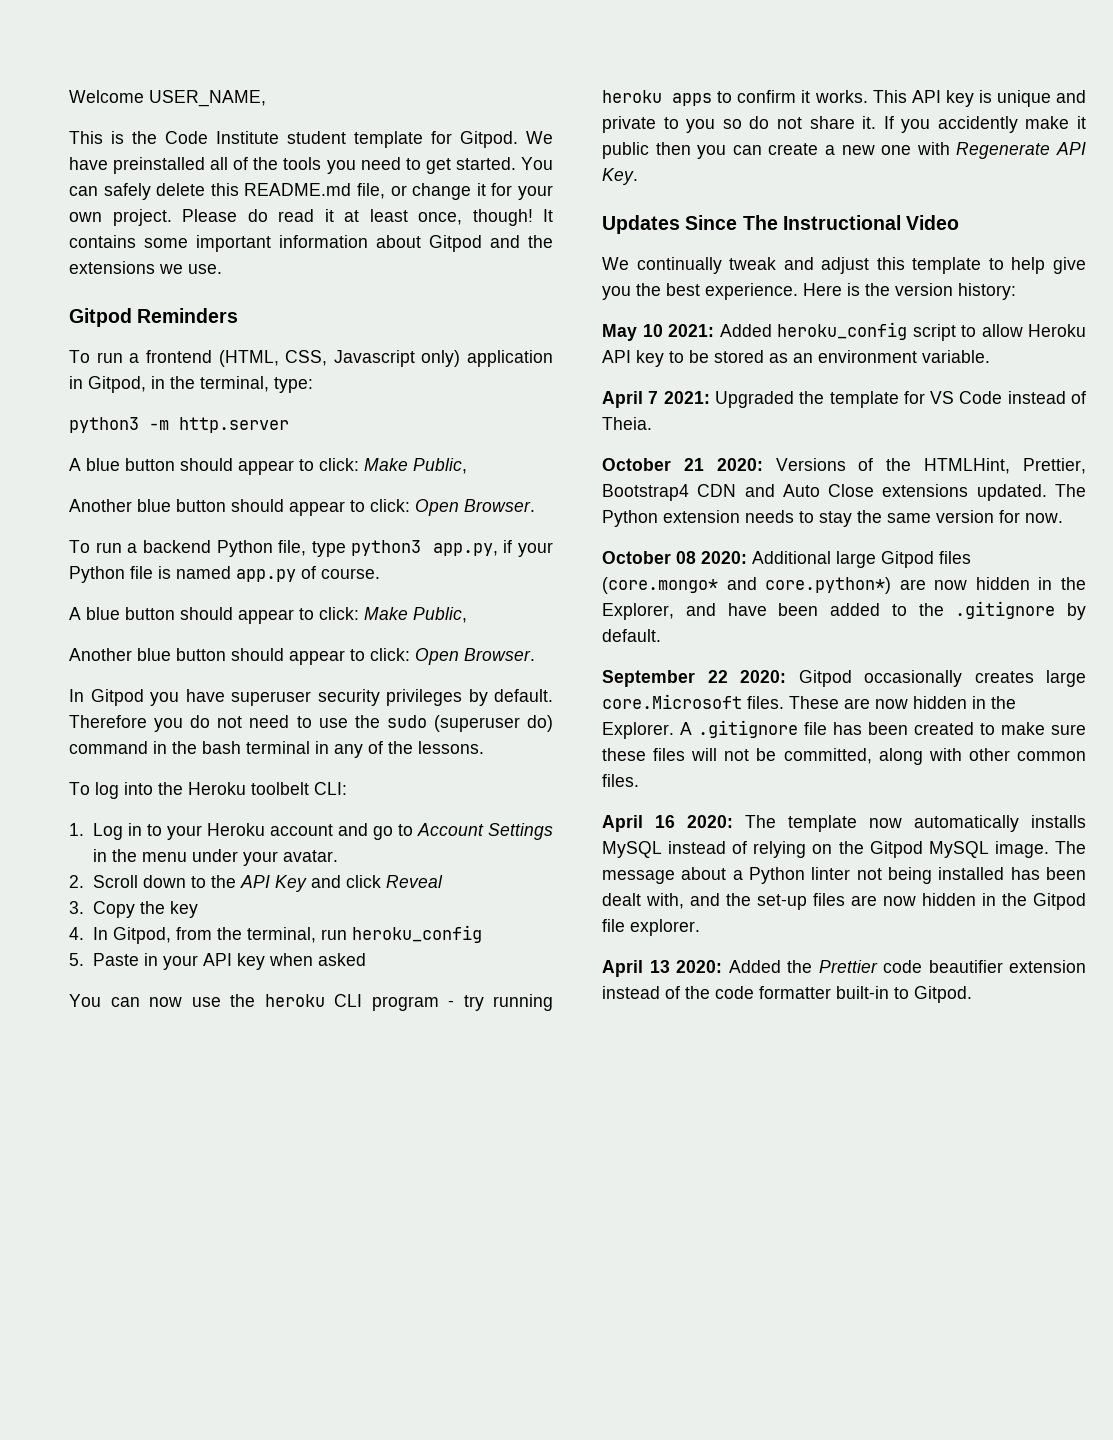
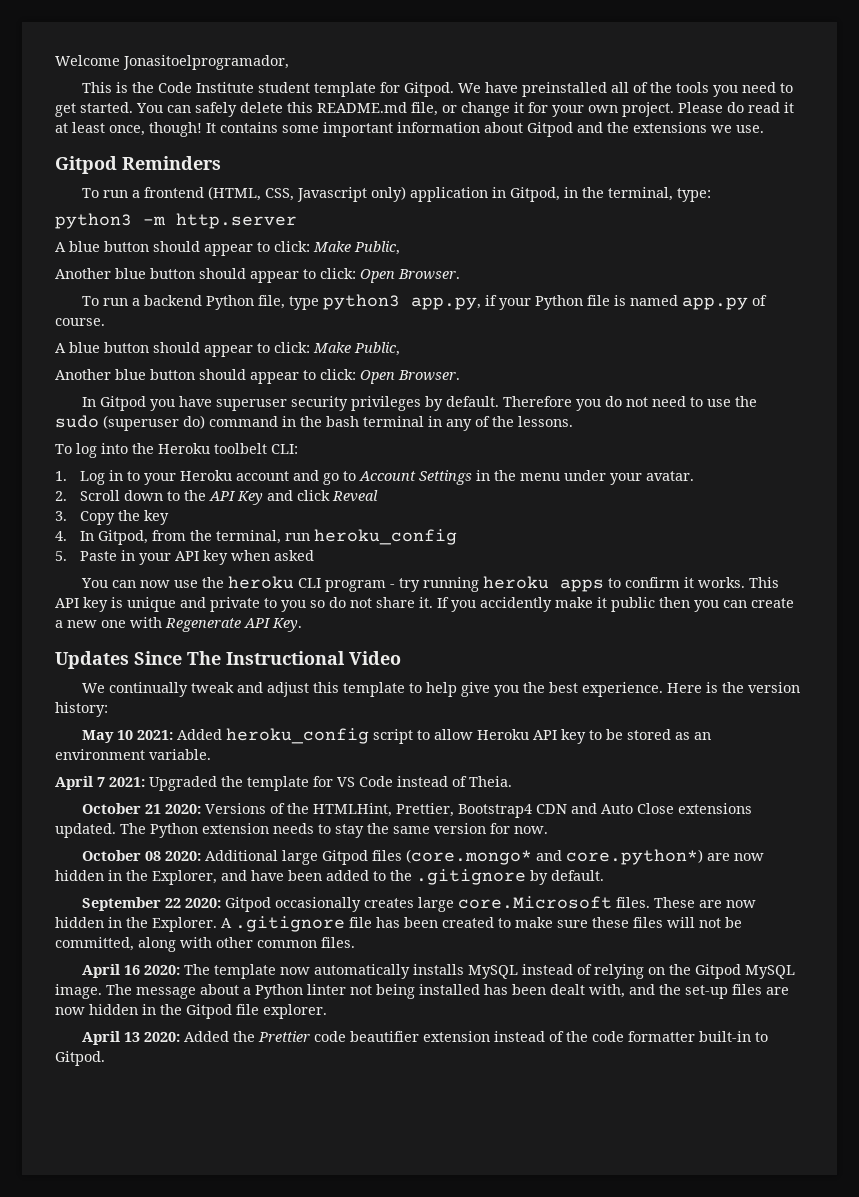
[149,90,266,107] USER_NAME, -> [123,55,289,70] Jonasitoelprogramador,

